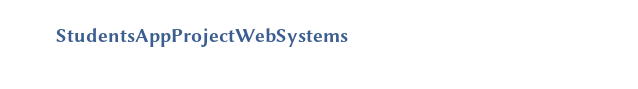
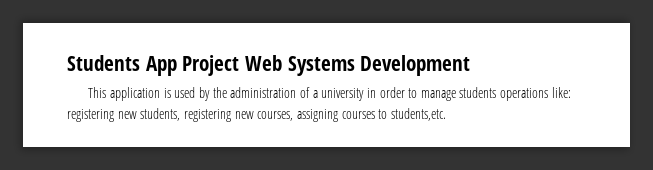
[56,28,348,47] StudentsAppProjectWebSystems -> [67,55,471,76] [88,87,571,101] [67,108,446,122] Students App Project Web Systems Development // This application is used by the administration of a university in order to manage students operations like: registering new students, registering new courses, assigning courses to students,etc.

